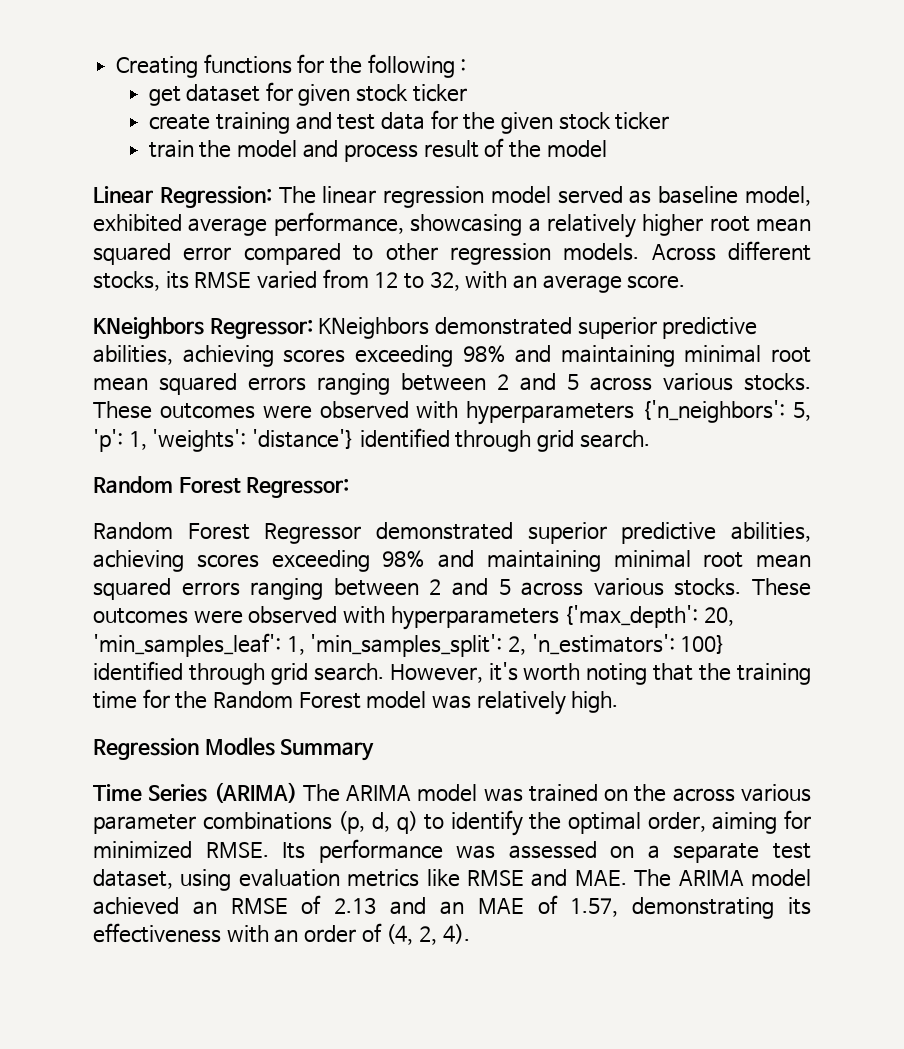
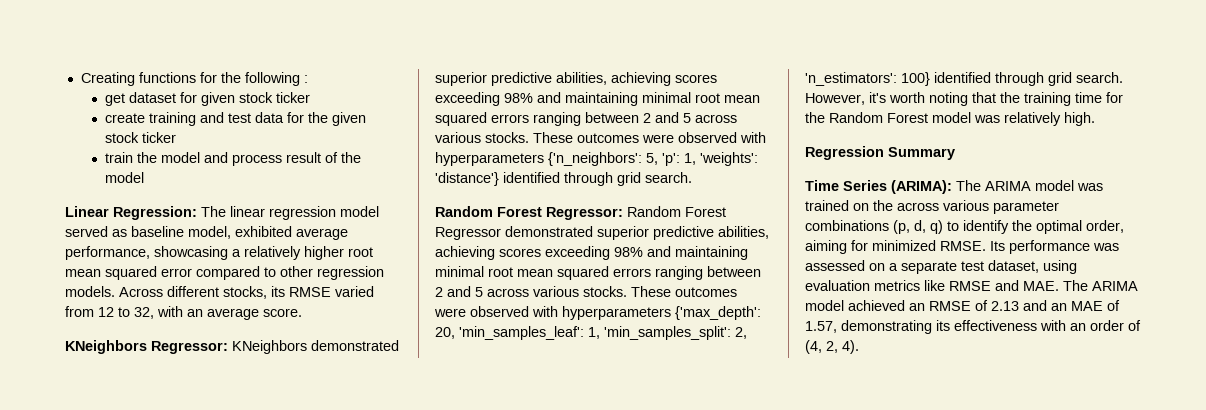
(350, 487) // -> (623, 213) none
[204,737,275,756] Modles -> (884, 153) none
[213,782,297,803] (ARIMA) -> [891,180,952,194] (ARIMA):

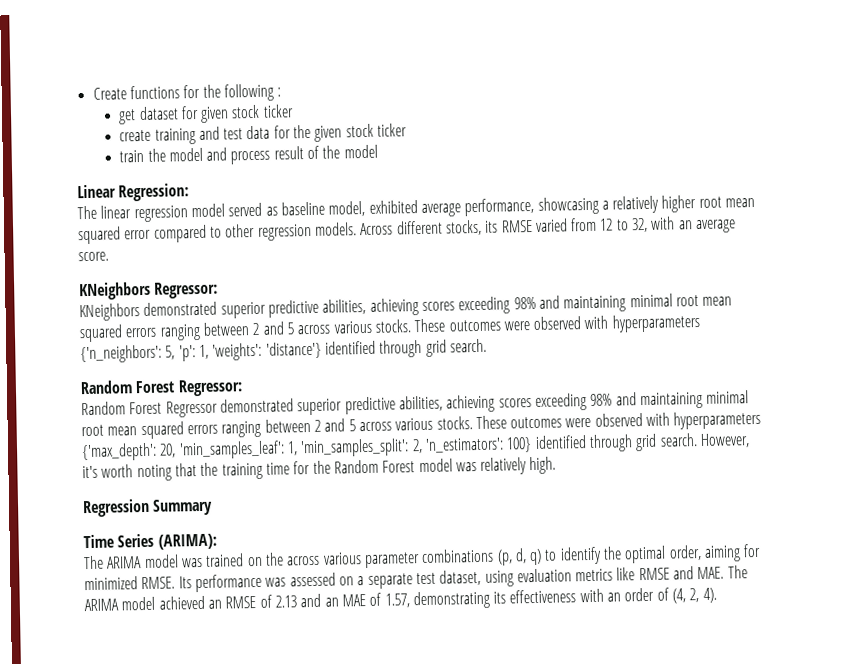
[80,72,135,86] Creating -> [92,87,127,100] Create
(197, 213) none -> (190, 192) //
(228, 347) none -> (219, 290) //
(623, 213) none -> (243, 388) //
(952, 187) none -> (217, 541) //

